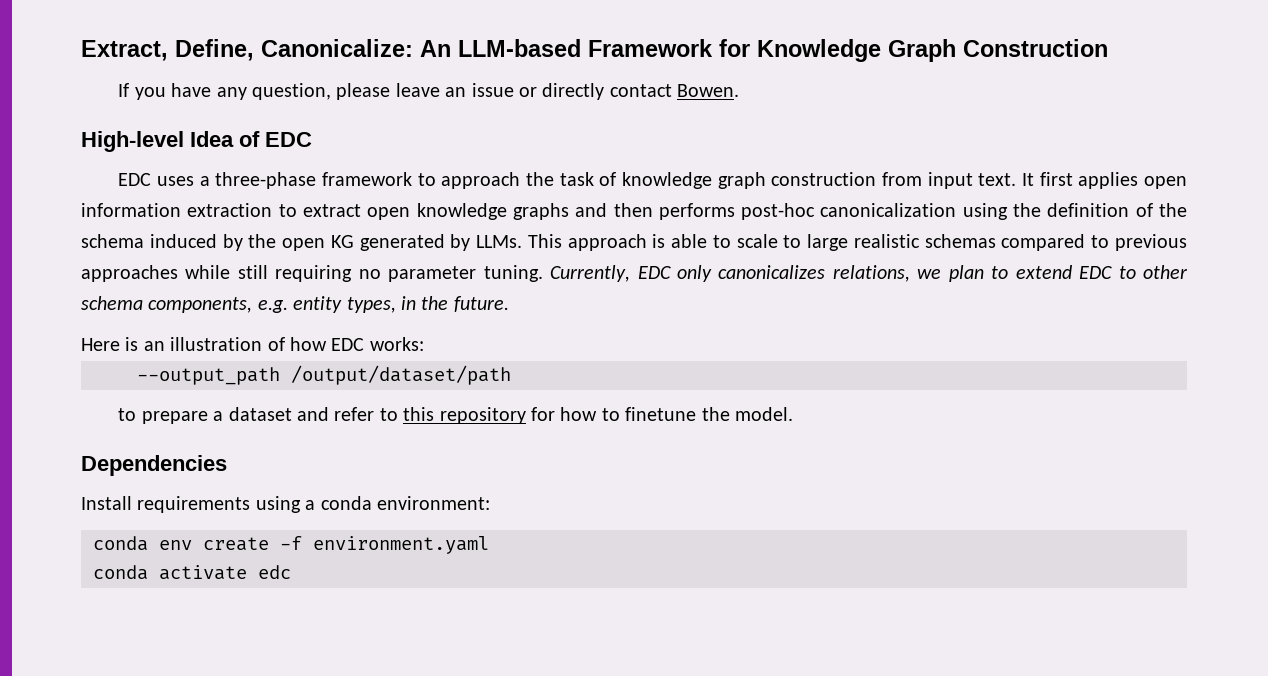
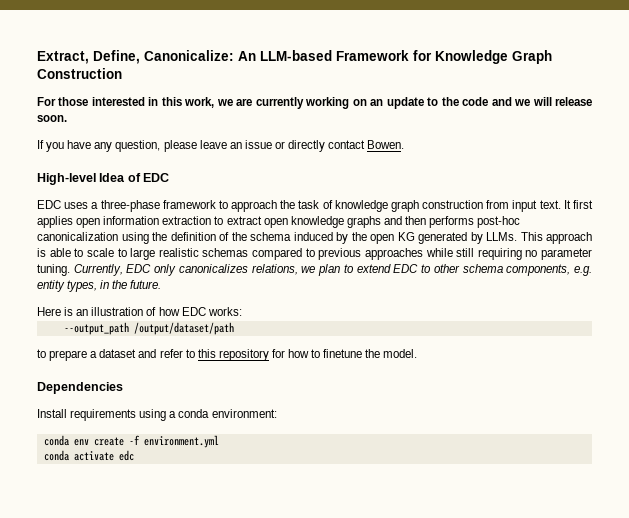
(1108, 48) none -> [37,97,592,109] [37,115,67,122] // For those interested in this work, we are currently working on an update to the code and we will release soon.
[313,536,489,554] environment.yaml -> [143,435,219,448] environment.yml

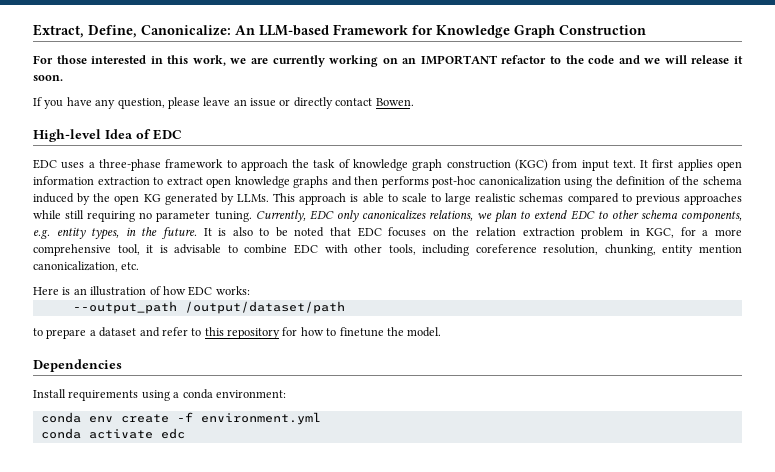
[386,97,424,109] update -> [420,55,547,65] IMPORTANT refactor
(592, 101) none -> [733,56,743,64] it
(484, 204) none -> [514,159,548,171] (KGC)
(162, 284) none -> [203,227,743,239] [33,244,742,256] [33,261,140,272] It is also to be noted that EDC focuses on the relation extraction problem in KGC, for a more comprehensive tool, it is advisable to combine EDC with other tools, including coreference resolution, chunking, entity mention canonicalization, etc.

